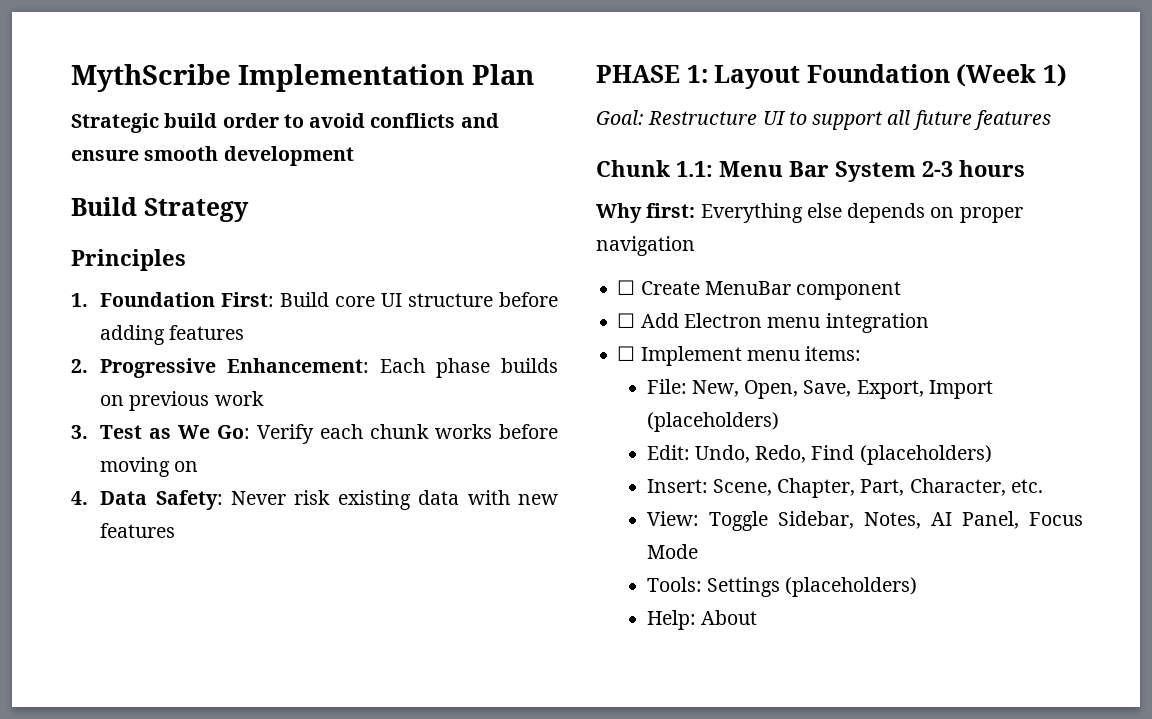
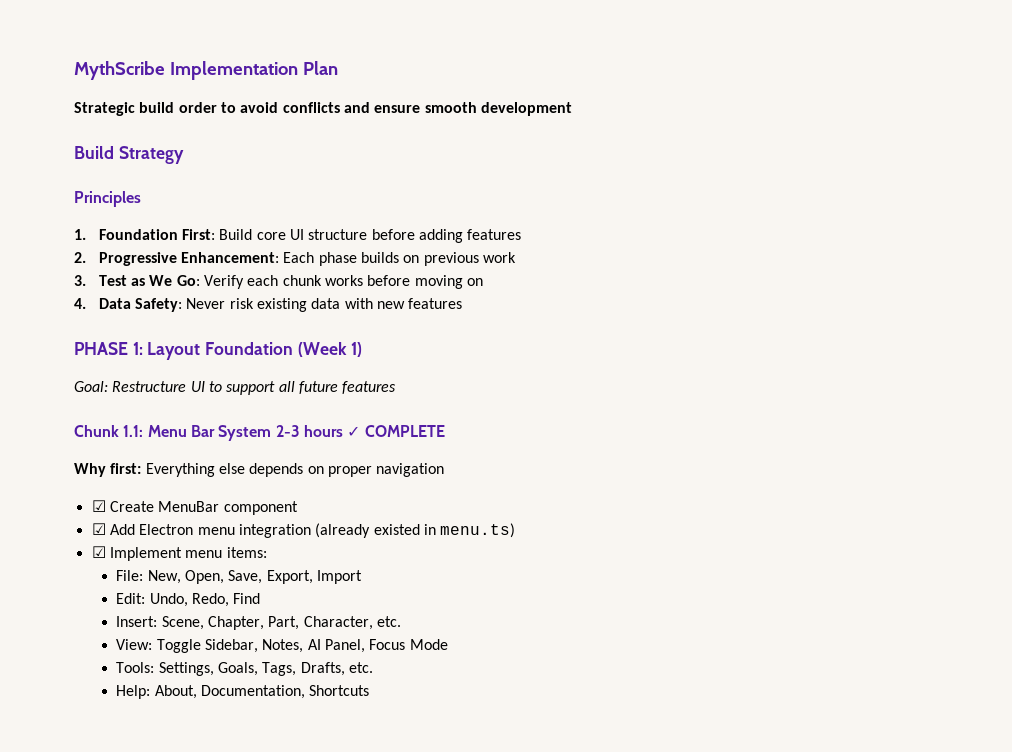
(1025, 168) none -> [347,425,445,437] ✓ COMPLETE
[617,280,636,295] ☐ -> [91,500,106,512] ☑
[617,313,636,328] ☐ -> [91,523,106,535] ☑
[617,346,636,361] // ☐ -> [315,523,516,538] [91,546,106,558] (already existed in menu.ts) // ☑
[646,412,779,432] (placeholders) -> (362, 577) none
[859,445,992,465] (placeholders) -> (261, 598) none
[706,577,918,597] [646,610,757,630] Settings (placeholders) // Help: About -> [158,662,373,676] [116,685,370,699] Settings, Goals, Tags, Drafts, etc. // Help: About, Documentation, Shortcuts

